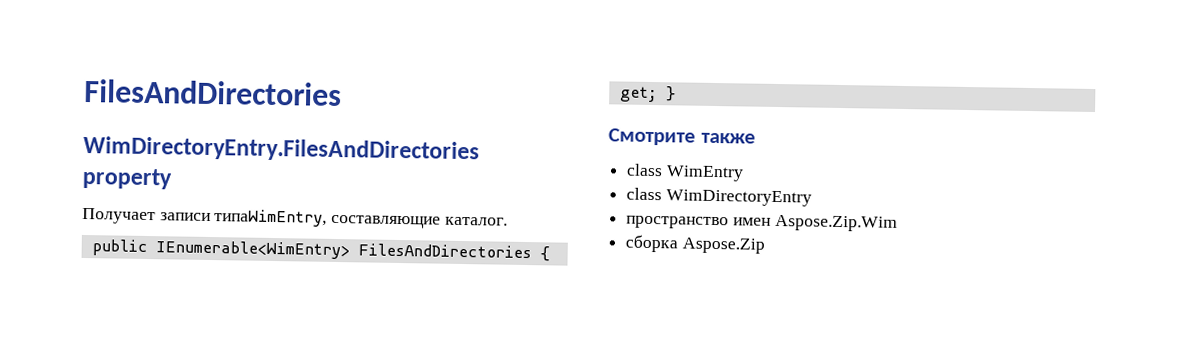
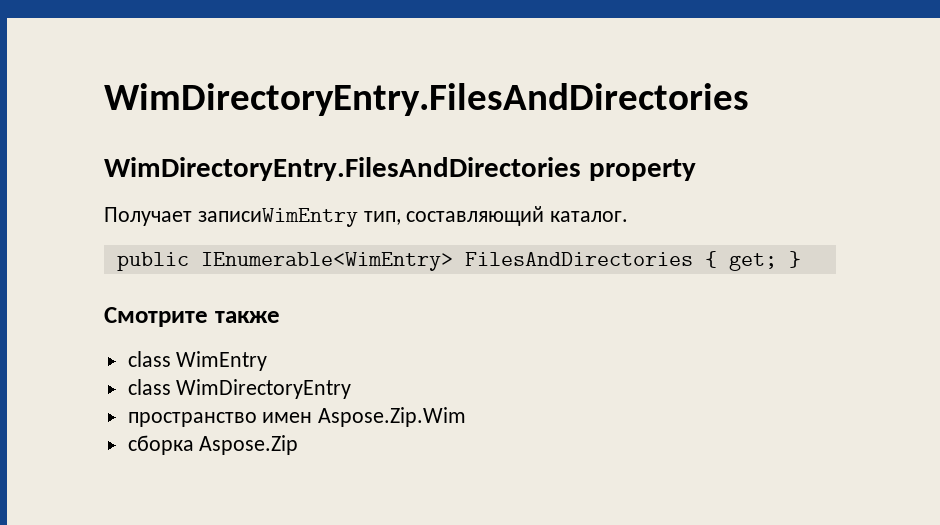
[84,78,342,107] FilesAndDirectories -> [104,83,749,116] WimDirectoryEntry.FilesAndDirectories
[159,209,442,229] записи типаWimEntry, составляющие -> [197,206,545,227] записиWimEntry тип, составляющий

